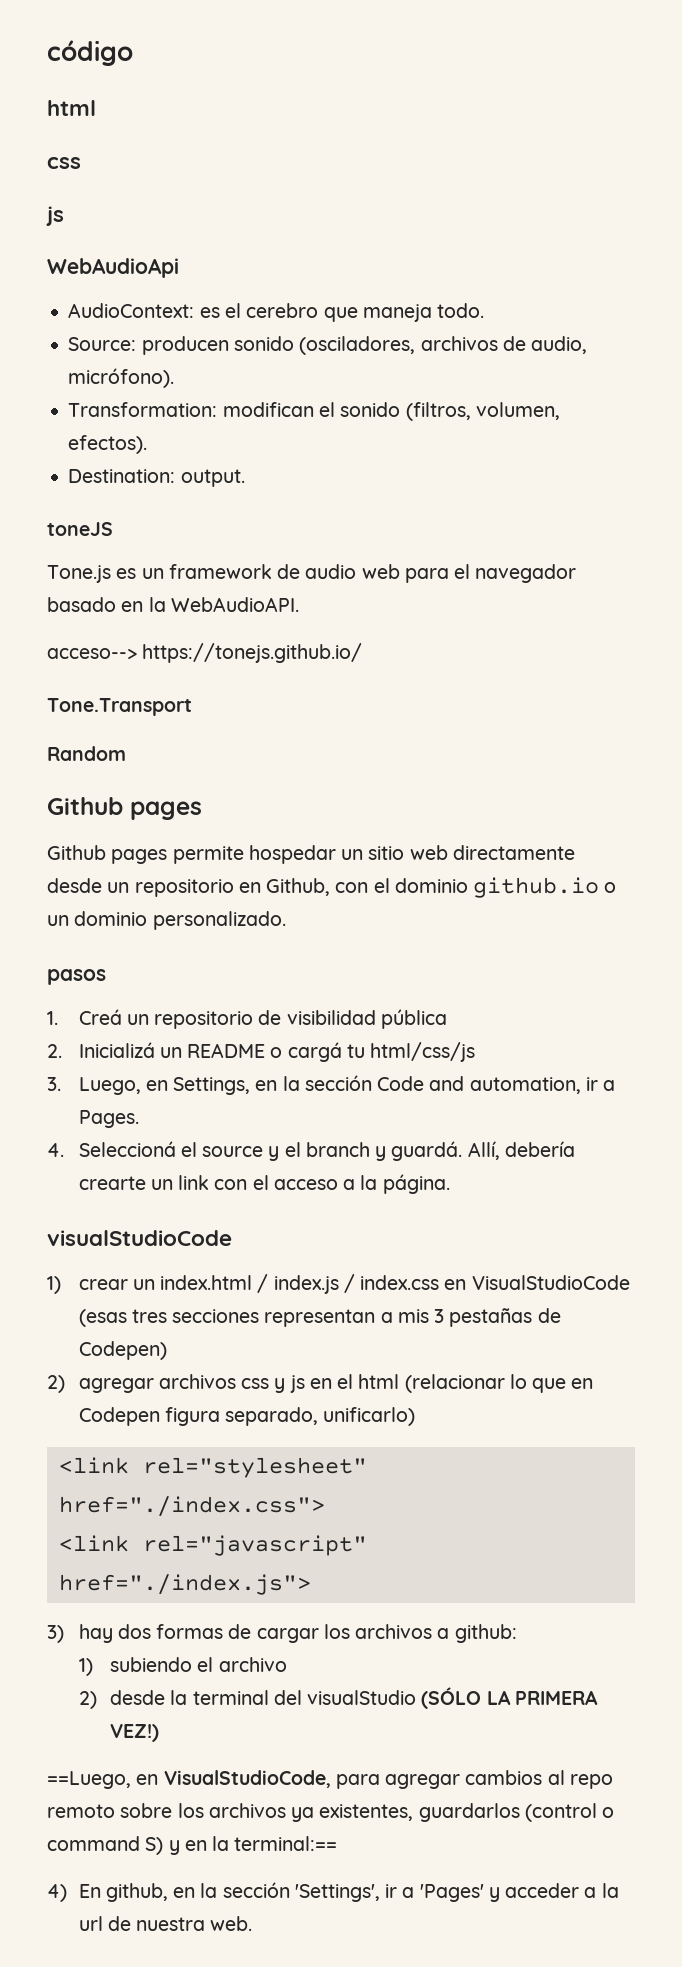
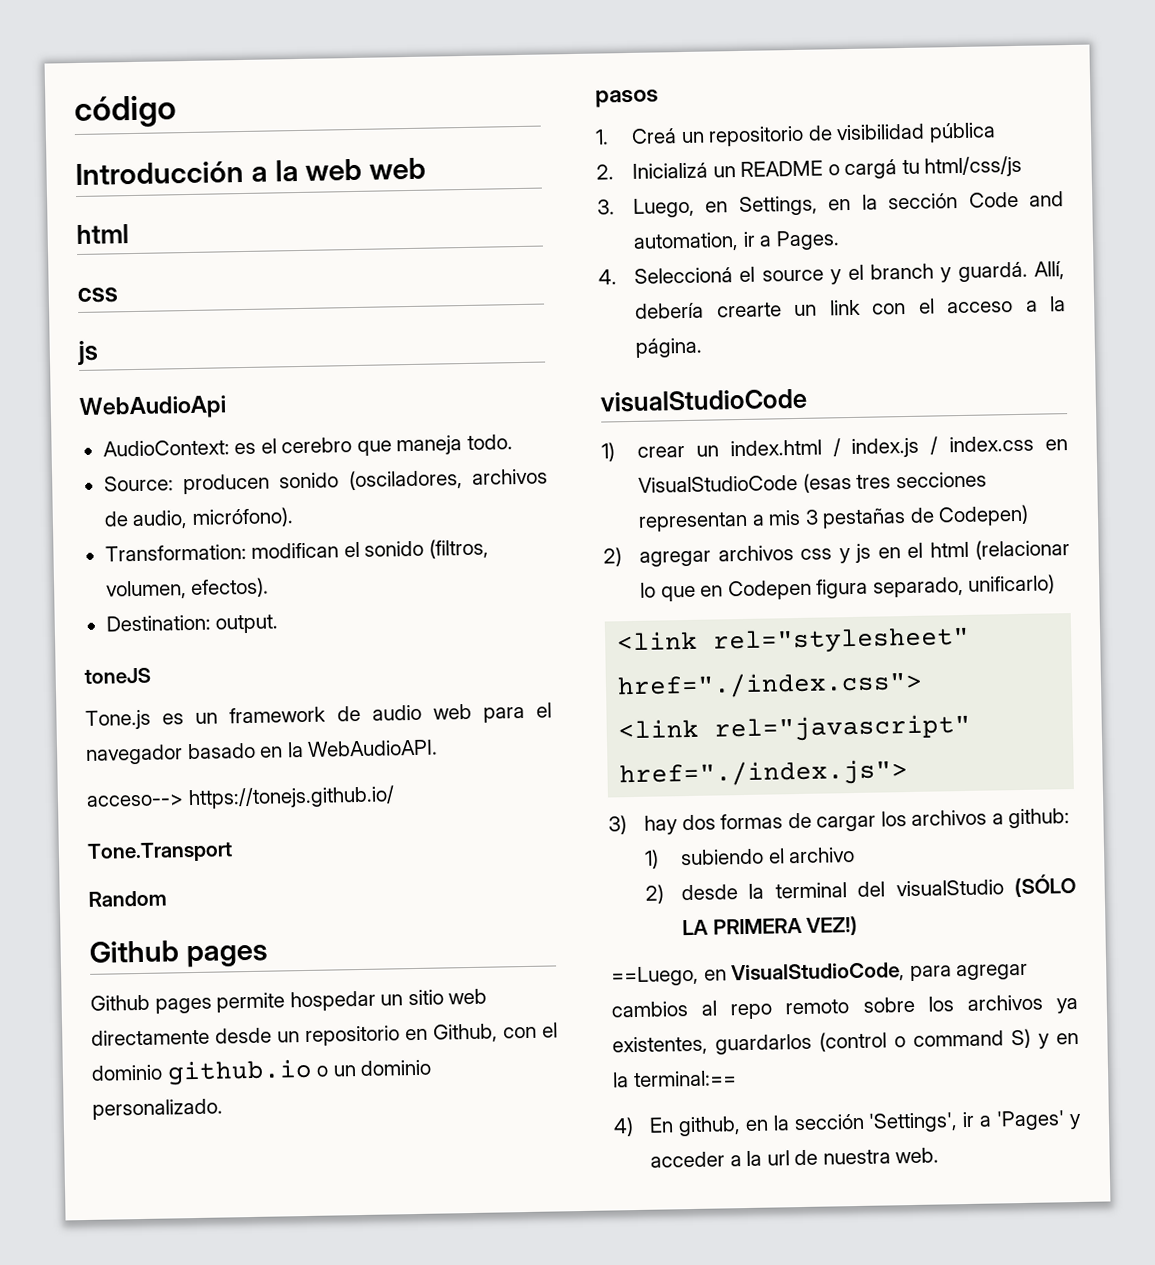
(133, 53) none -> [75,157,427,186] // Introducción a la web web

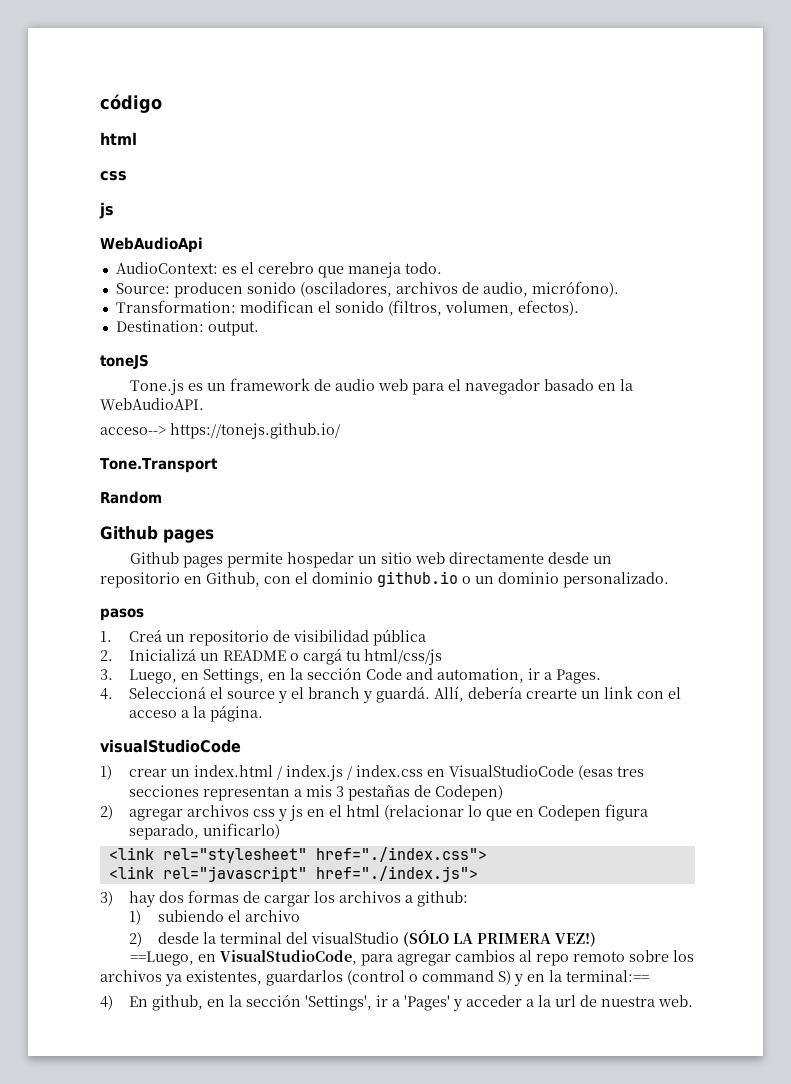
[75,157,427,186] // Introducción a la web web -> (162, 103) none

